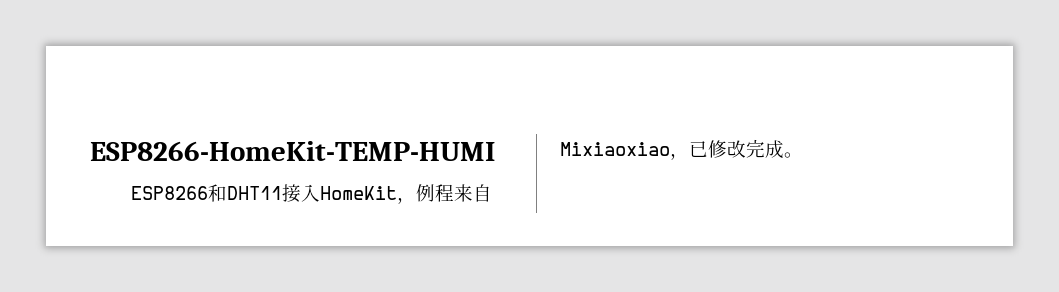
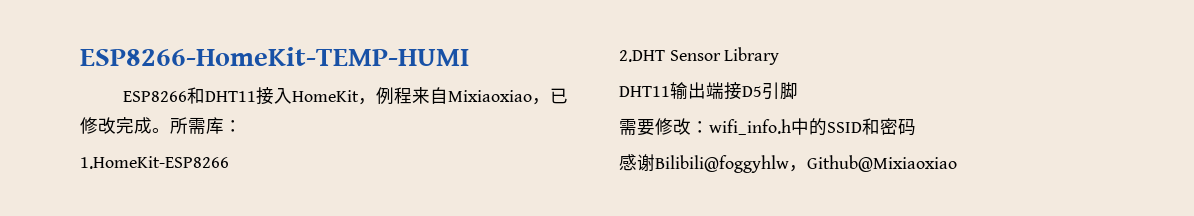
(803, 155) none -> [170,117,242,134] [80,156,229,169] [619,47,780,65] [619,82,798,100] [619,118,916,136] [619,154,957,173] 所需库： // 1.HomeKit-ESP8266 // 2.DHT Sensor Library // DHT11输出端接D5引脚 // 需要修改：wifi_info.h中的SSID和密码 // 感谢Bilibili@foggyhlw，Github@Mixiaoxiao

